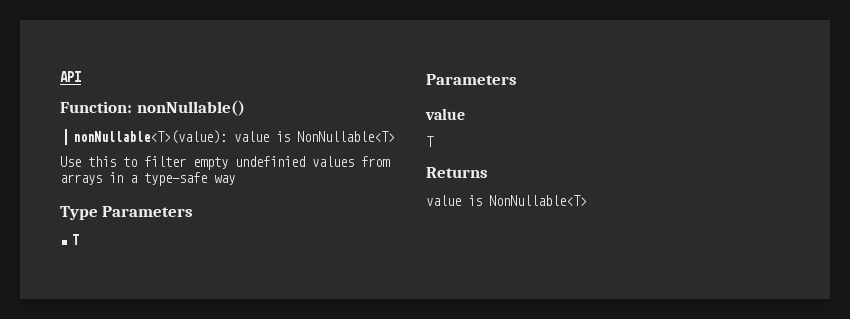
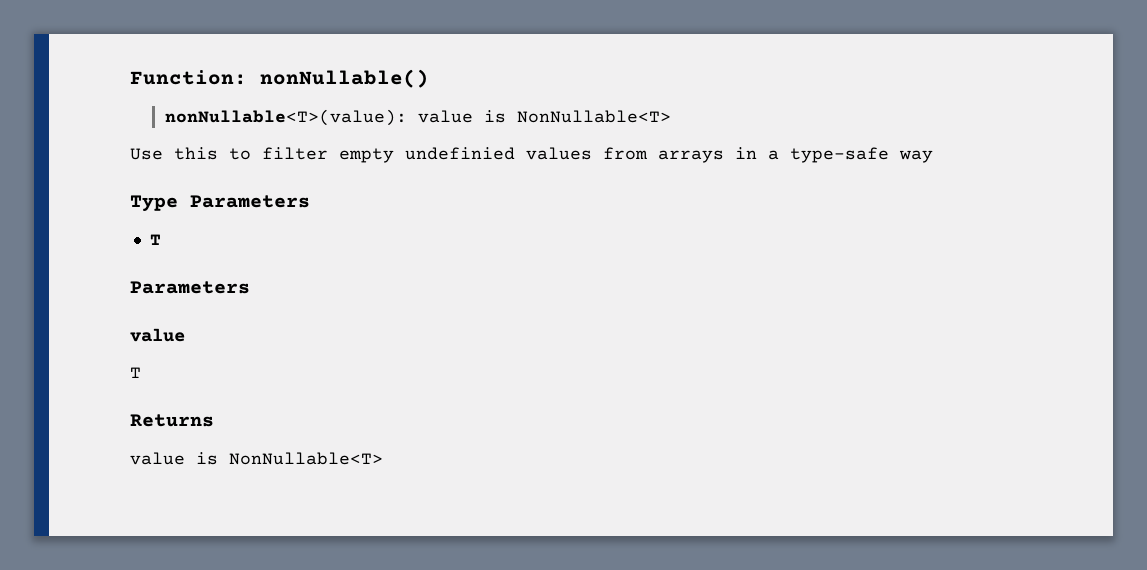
[60,71,81,82] API // -> (130, 77) none

